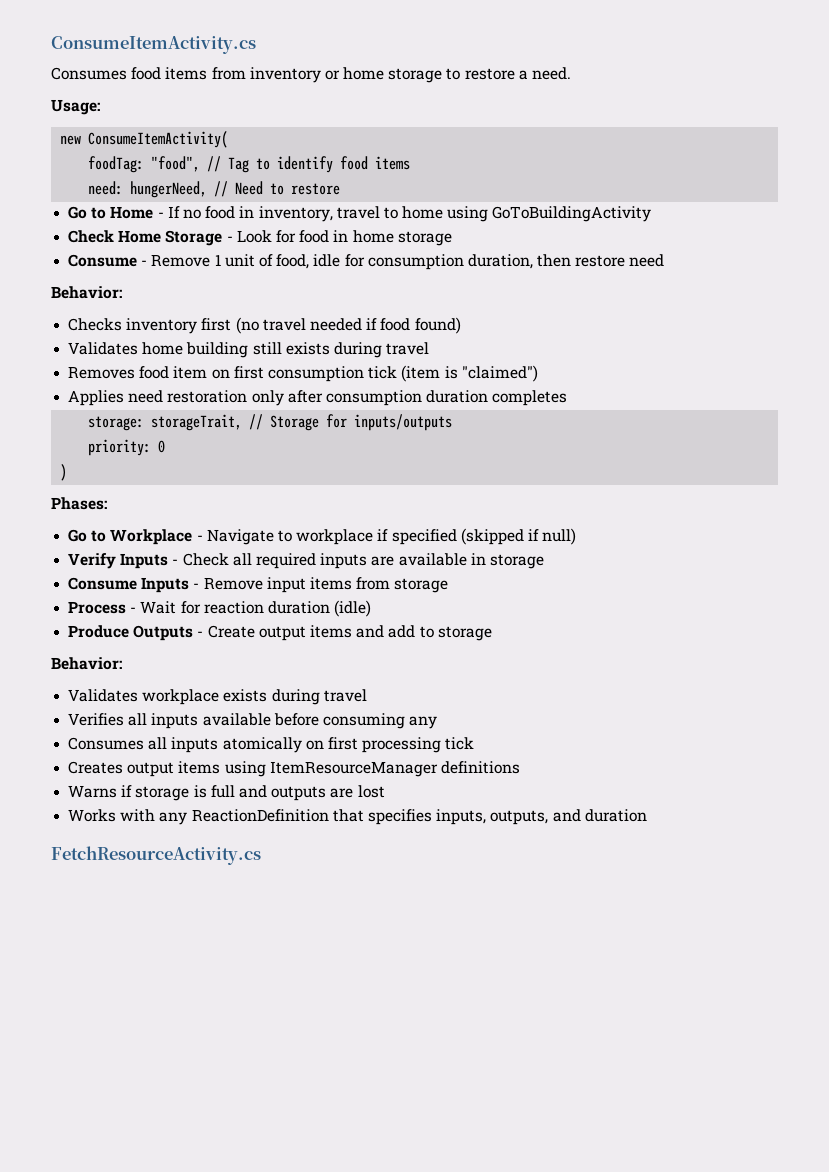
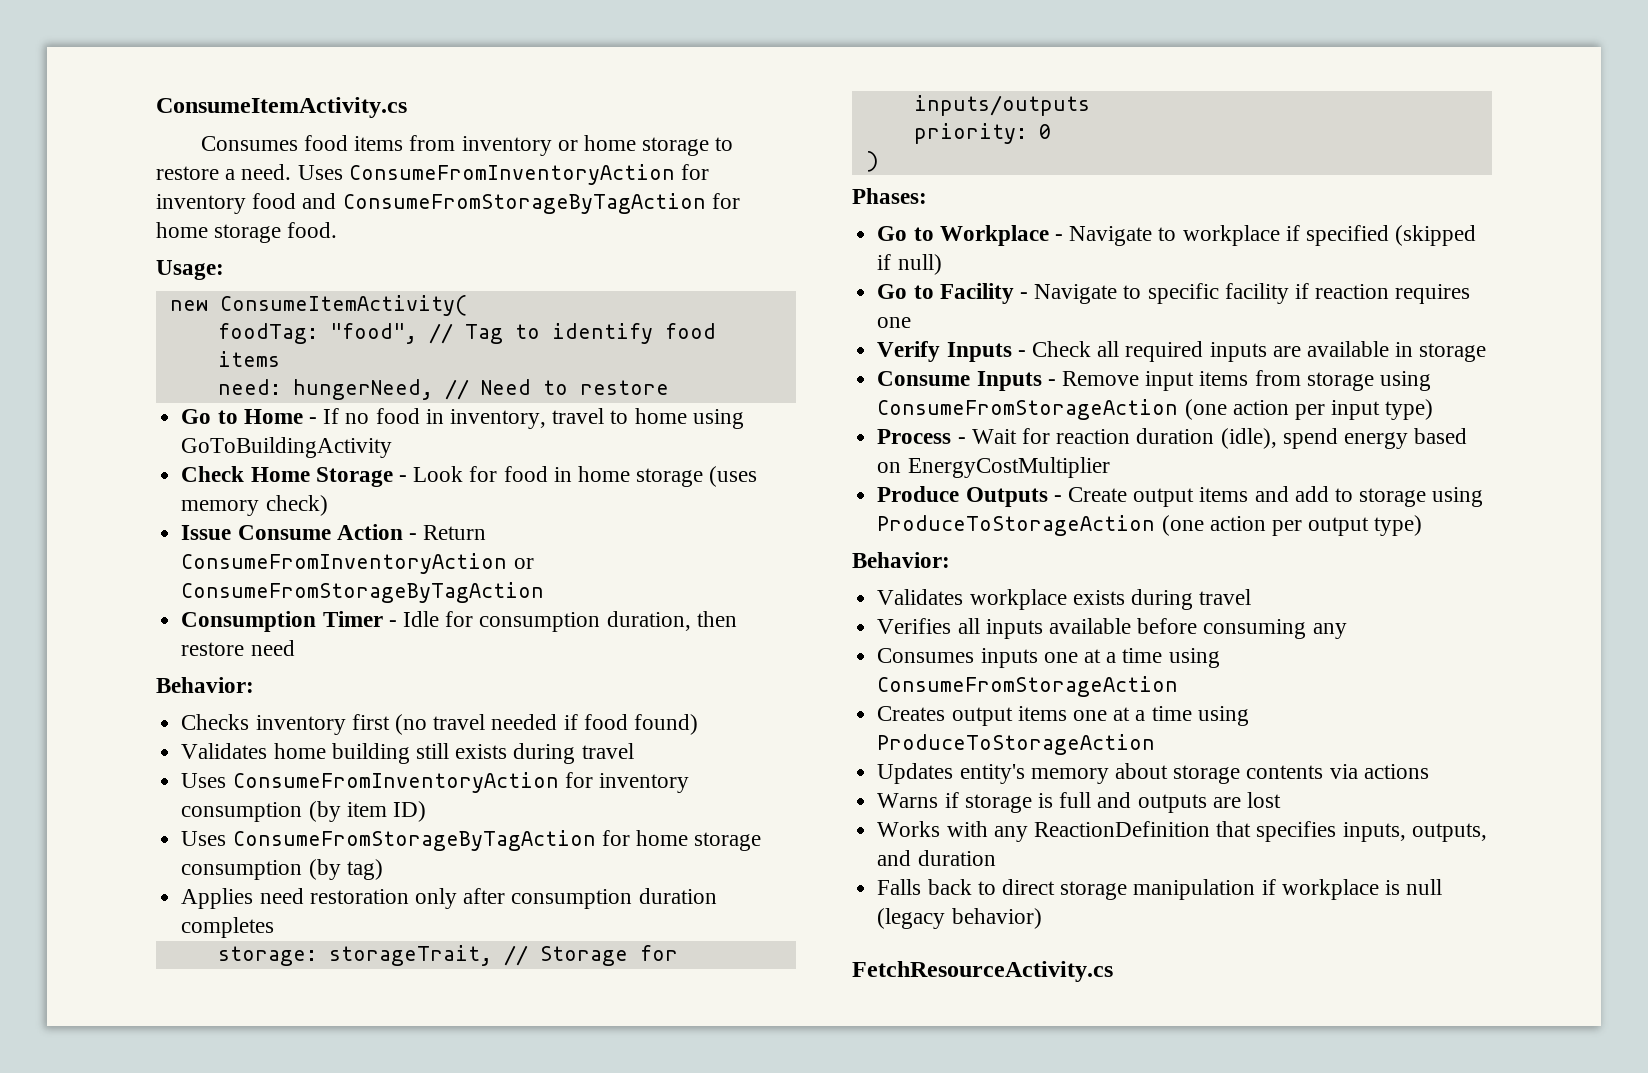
(572, 73) none -> [297,164,710,185] [156,193,740,214] [156,222,338,243] Uses ConsumeFromInventoryAction for inventory food and ConsumeFromStorageByTagAction for home storage food.
[68,254,341,269] // Consume - Remove 1 unit of food, idle -> [709,466,758,487] [181,495,328,516] [181,524,487,540] [181,553,534,574] [181,582,545,603] [181,611,439,632] (uses memory check) // Issue Consume Action - Return ConsumeFromInventoryAction or ConsumeFromStorageByTagAction // Consumption Timer - Idle
[68,365,538,382] Removes food item on first consumption tick (item is "claimed") -> [181,772,689,793] [181,801,426,822] [181,830,762,851] [181,859,383,880] Uses ConsumeFromInventoryAction for inventory consumption (by item ID) // Uses ConsumeFromStorageByTagAction for home storage consumption (by tag)
(577, 536) none -> [877,283,1471,304] [877,317,912,328] // Go to Facility - Navigate to specific facility if reaction requires one
(449, 585) none -> [1379,371,1431,391] [877,399,1434,420] using ConsumeFromStorageAction (one action per input type)
[334,600,372,617] (idle) -> [1220,428,1468,449] [877,457,1110,478] (idle), spend energy based on EnergyCostMultiplier
(492, 633) none -> [1432,487,1484,507] [877,515,1423,536] using ProduceToStorageAction (one action per output type)
[148,737,475,753] [68,761,520,777] all inputs atomically on first processing tick // Creates output items using ItemResourceManager definitions -> [980,648,1220,668] [877,676,1179,697] [877,706,1249,726] [877,734,1156,755] [877,763,1429,784] inputs one at a time using ConsumeFromStorageAction // Creates output items one at a time using ProduceToStorageAction // Updates entity's memory about storage contents via actions
(647, 815) none -> [877,879,1443,900] [877,908,1042,929] // Falls back to direct storage manipulation if workplace is null (legacy behavior)

